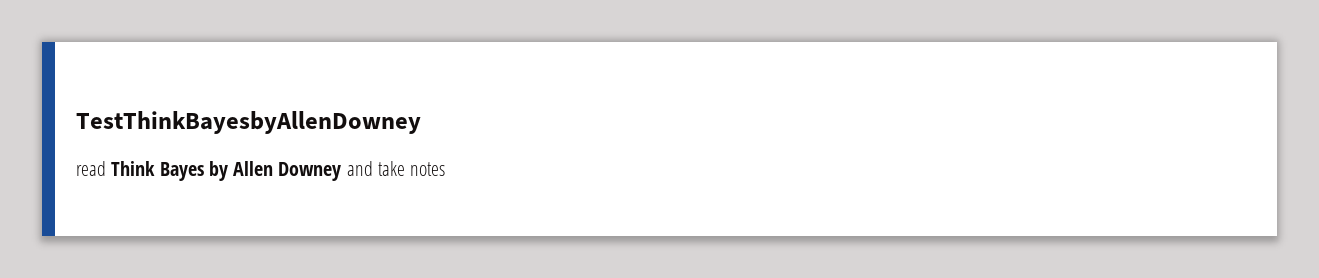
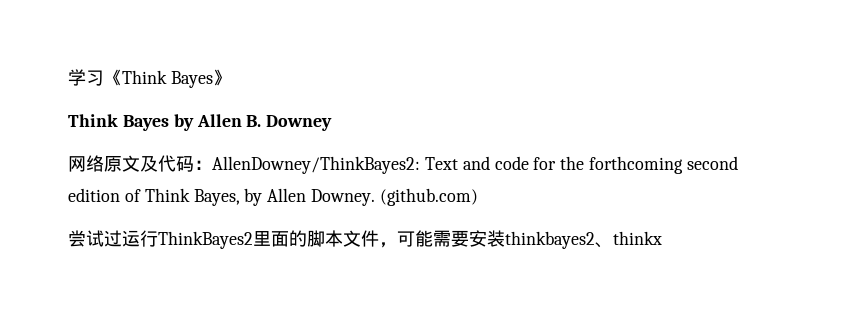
[76,111,421,134] [76,161,106,176] TestThinkBayesbyAllenDowney // read -> [68,69,231,88] 学习《Think Bayes》 //
(274, 168) none -> [246,115,262,127] B.
[346,161,446,176] and take notes -> [68,155,739,174] [68,188,479,206] [68,230,662,249] // 网络原文及代码：AllenDowney/ThinkBayes2: Text and code for the forthcoming second edition of Think Bayes, by Allen Downey. (github.com) // 尝试过运行ThinkBayes2里面的脚本文件，可能需要安装thinkbayes2、thinkx

